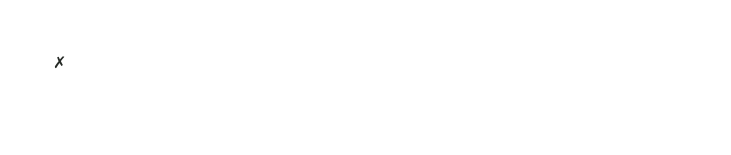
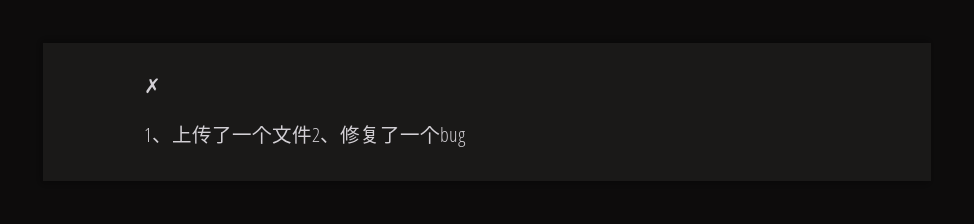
(66, 62) none -> [144,125,466,147] // 1、上传了一个文件2、修复了一个bug

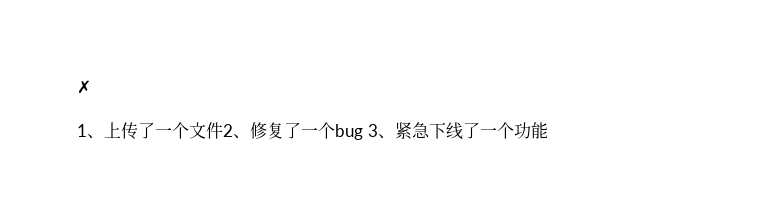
(466, 137) none -> [367,122,548,140] 3、紧急下线了一个功能

